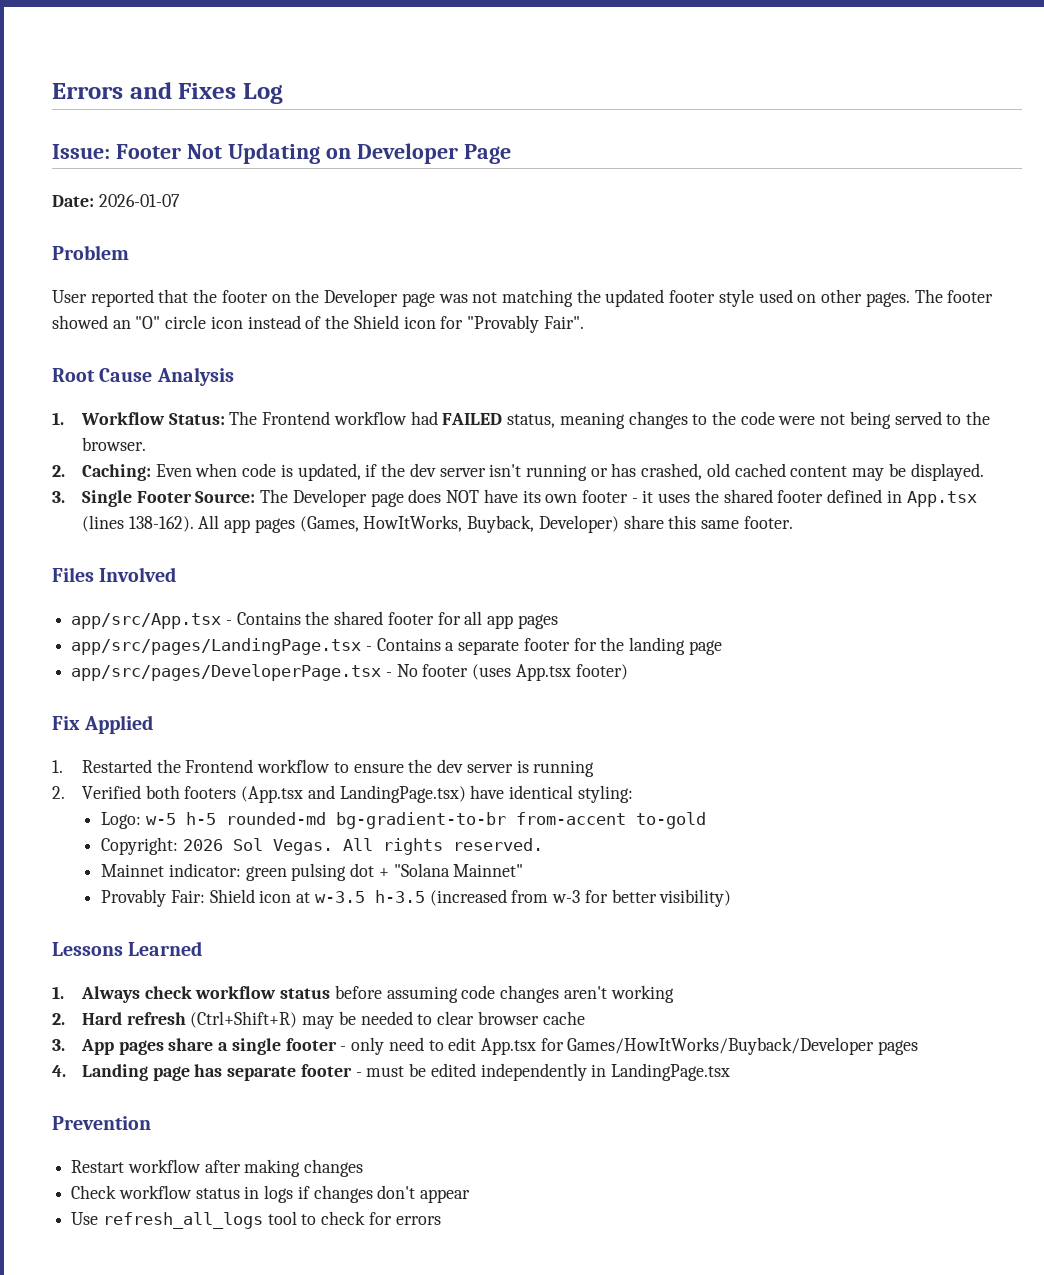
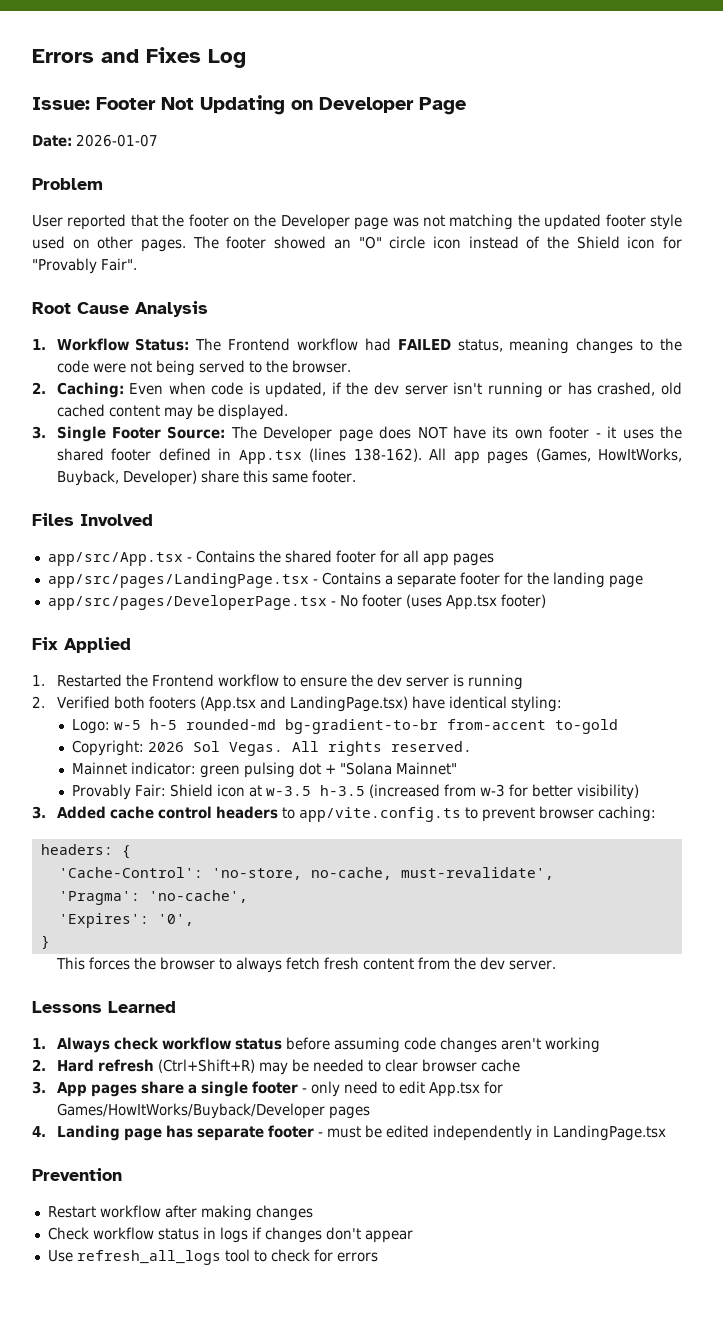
(732, 898) none -> [32,806,656,822] [40,844,131,859] [58,867,554,880] [58,890,248,905] [58,913,194,928] [40,935,50,949] [55,957,556,973] // 3. Added cache control headers to app/vite.config.ts to prevent browser caching: // headers: { // 'Cache-Control': 'no-store, no-cache, must-revalidate', // 'Pragma': 'no-cache', // 'Expires': '0', // } // This forces the browser to always fetch fresh content from the dev server.

